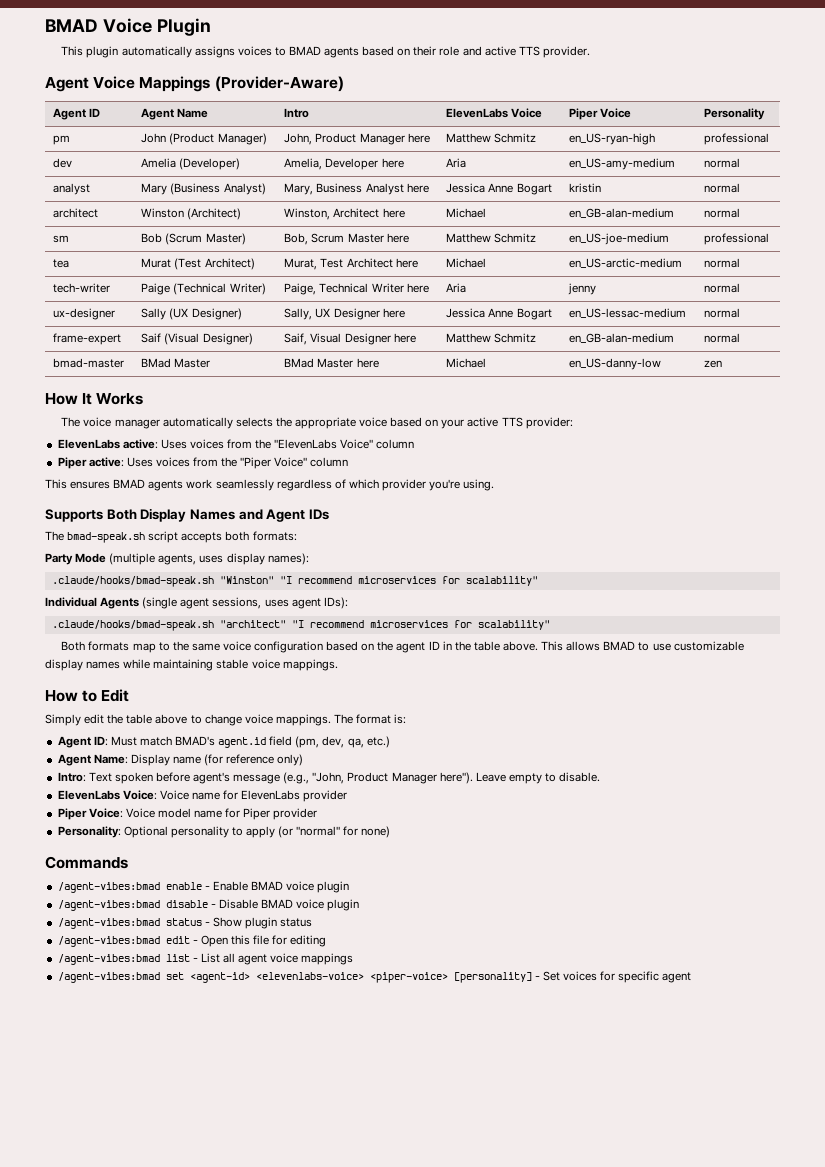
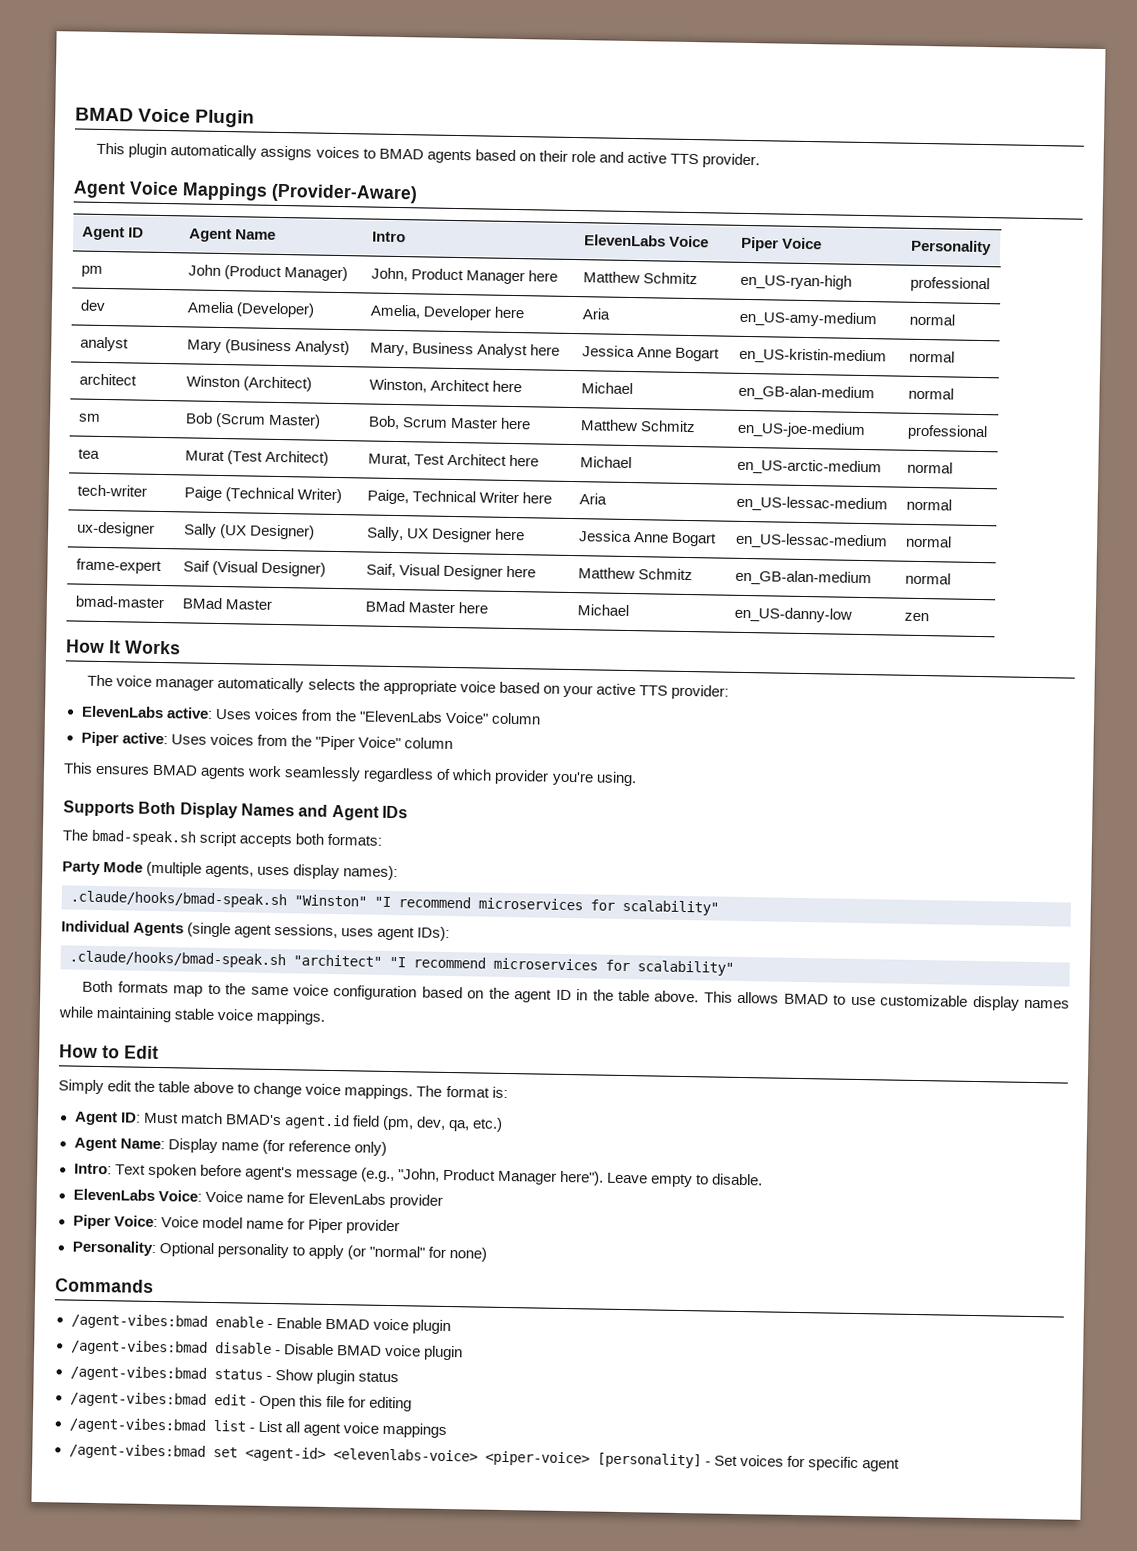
[569,183,602,193] kristin -> [739,347,888,365] en_US-kristin-medium
[568,283,597,295] jenny -> [736,495,889,513] en_US-lessac-medium

